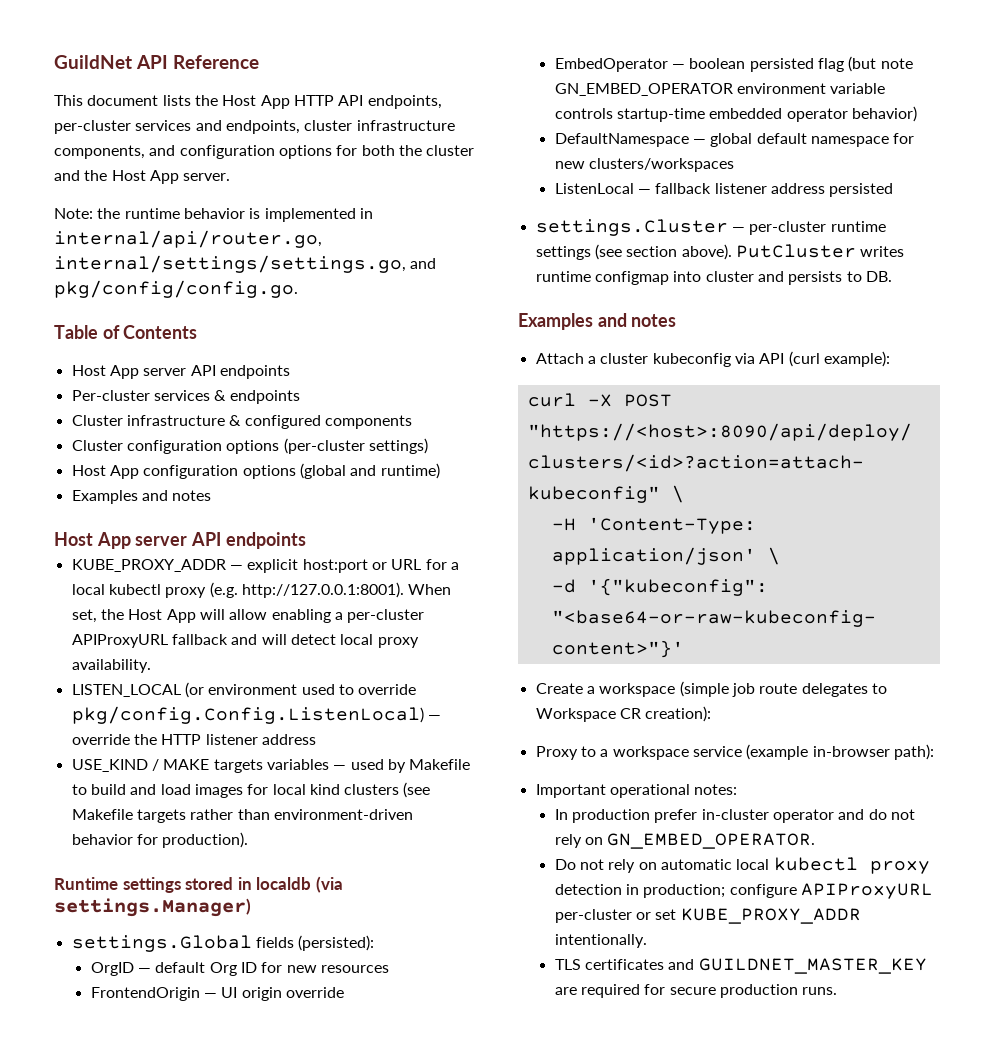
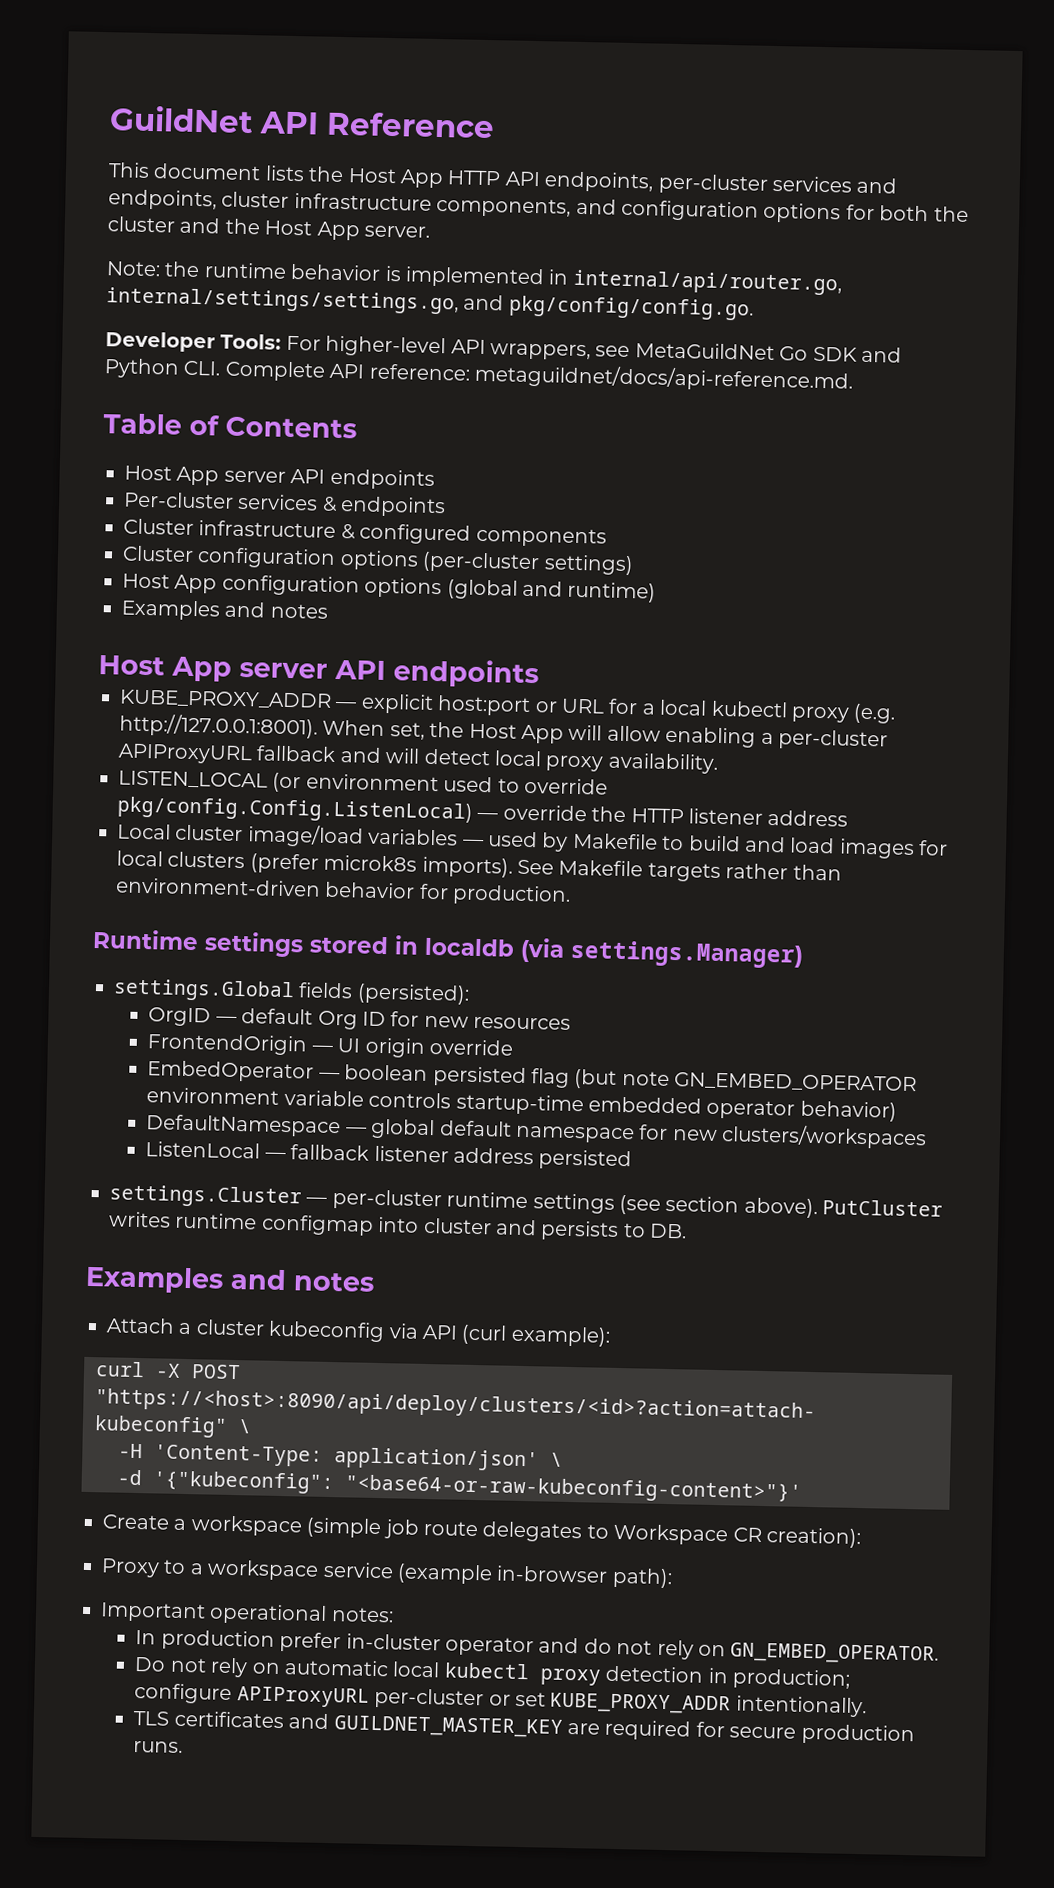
(298, 289) none -> [105,331,902,363] [104,358,853,393] // Developer Tools: For higher-level API wrappers, see MetaGuildNet Go SDK and Python CLI. Complete API reference: metaguildnet/docs/api-reference.md.
[71,759,263,773] USE_KIND / MAKE targets -> [117,823,364,848] Local cluster image/load
[309,782,431,798] kind clusters (see -> [167,851,554,878] clusters (prefer microk8s imports). See
[162,832,249,848] production). -> [452,884,572,906] production.

